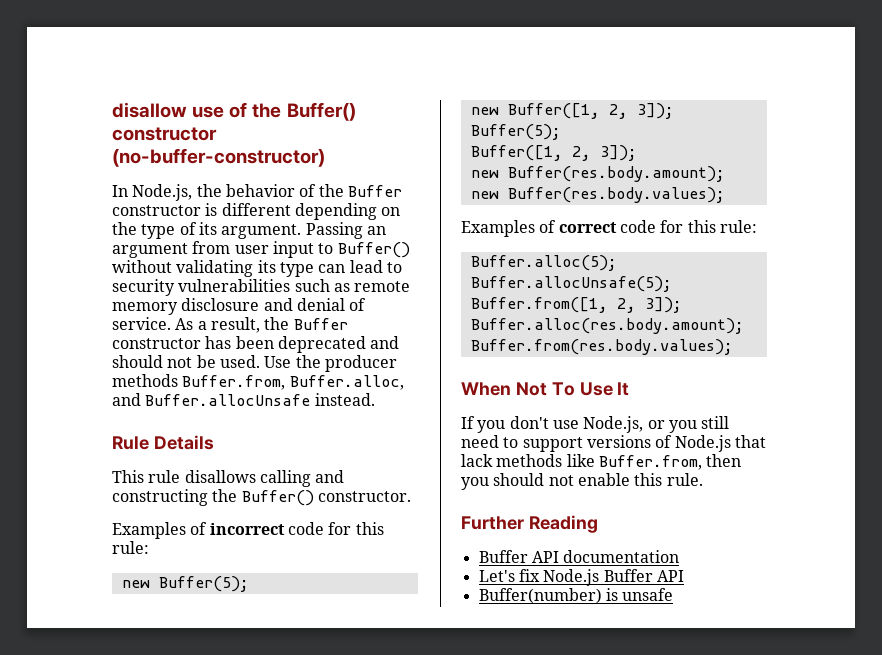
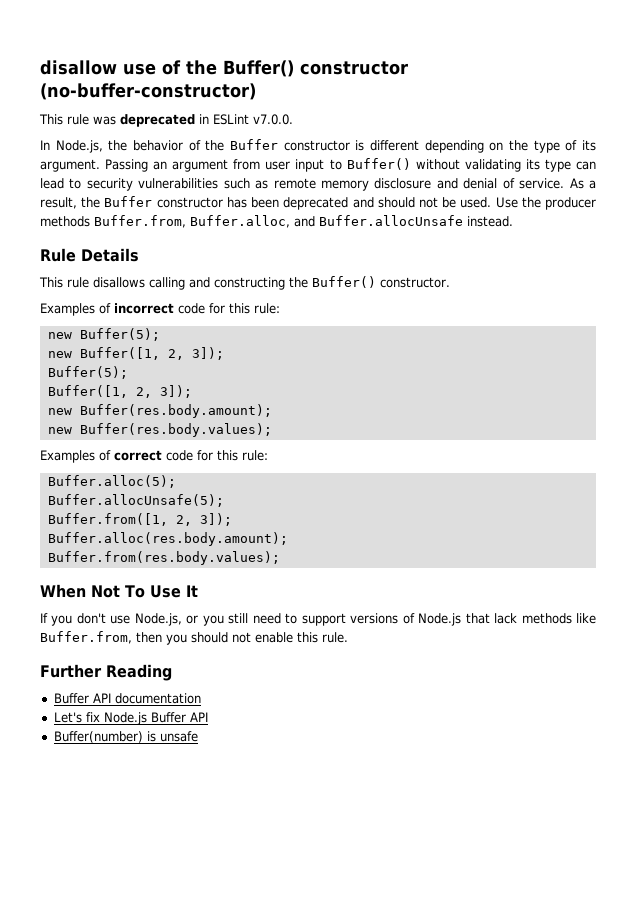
(325, 157) none -> [39,114,293,127] // This rule was deprecated in ESLint v7.0.0.

